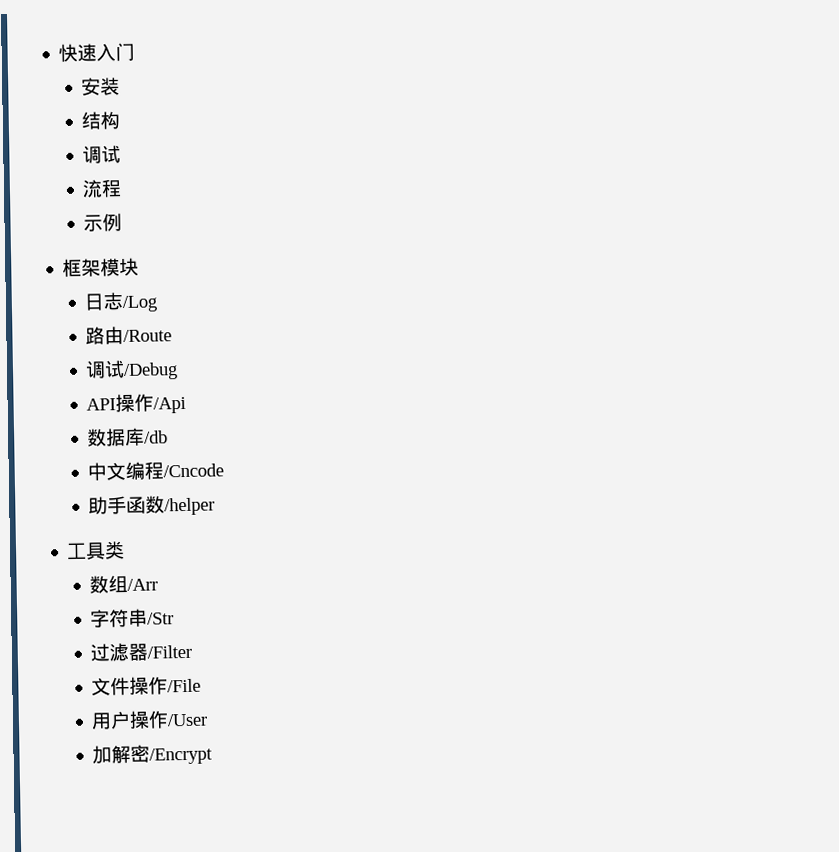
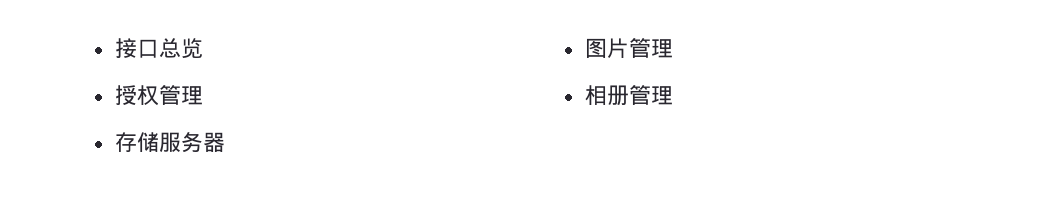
[58,42,136,63] [81,77,121,96] [81,111,121,130] [82,145,122,164] [82,179,123,198] [83,212,123,232] [62,257,140,278] [84,291,159,313] [85,325,173,345] [85,359,179,380] [86,393,187,414] [86,427,169,447] [87,461,225,481] [88,495,216,516] [66,541,126,560] [89,574,159,594] [90,608,175,628] [90,642,193,662] [91,676,202,696] [91,710,209,730] [92,744,214,765] 快速入门 // 安装 // 结构 // 调试 // 流程 // 示例 // 框架模块 // 日志/Log // 路由/Route // 调试/Debug // API操作/Api // 数据库/db // 中文编程/Cncode // 助手函数/helper // 工具类 // 数组/Arr // 字符串/Str // 过滤器/Filter // 文件操作/File // 用户操作/User // 加解密/Encrypt -> [114,38,203,58] [114,85,203,106] [114,132,225,153] [584,38,673,58] [584,85,673,106] 接口总览 // 授权管理 // 存储服务器 // 图片管理 // 相册管理

